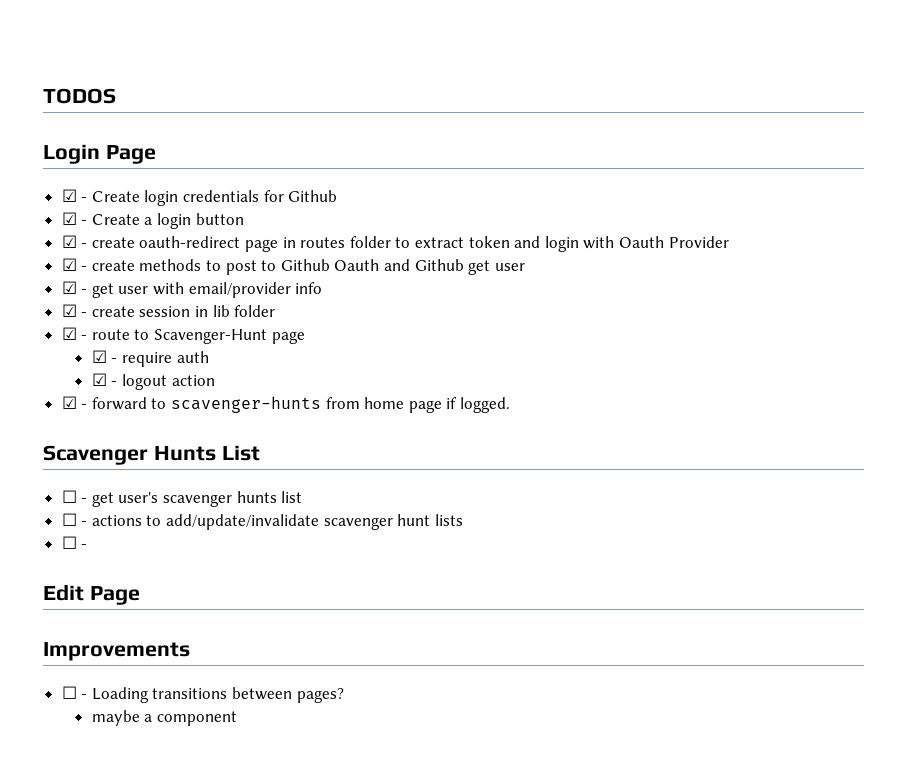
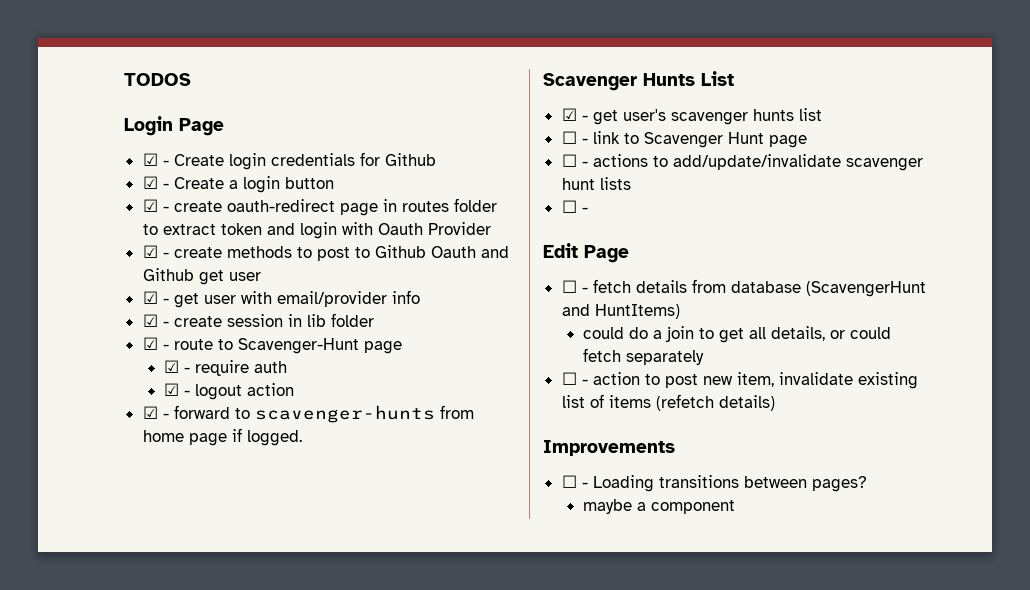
[61,490,77,503] ☐ -> [561,108,577,121] ☑
(303, 497) none -> [561,131,807,148] // ☐ - link to Scavenger Hunt page
(140, 595) none -> [561,279,926,297] [561,304,680,319] [583,326,892,343] [583,348,705,365] [561,372,918,389] [561,394,775,411] // ☐ - fetch details from database (ScavengerHunt and HuntItems) // could do a join to get all details, or could fetch separately // ☐ - action to post new item, invalidate existing list of items (refetch details)

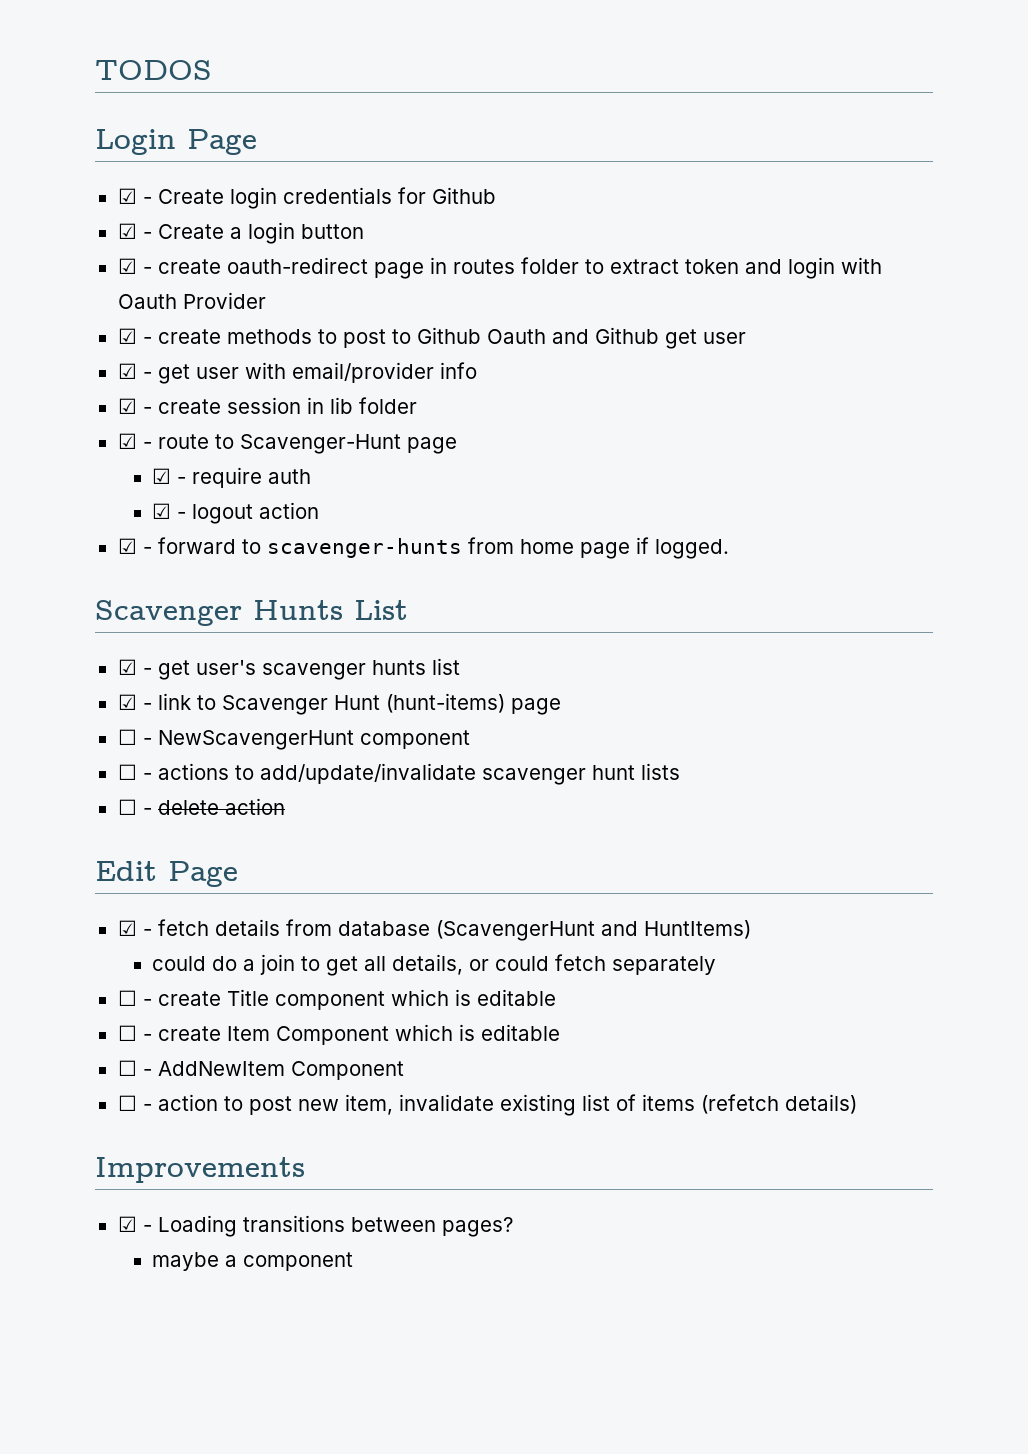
[561,131,577,144] ☐ -> [117,694,137,710] ☑
[768,135,807,148] page -> [385,693,561,715] [117,729,470,750] (hunt-items) page // ☐ - NewScavengerHunt component
(588, 210) none -> [157,798,285,815] delete action
[561,280,577,293] ☐ -> [117,920,137,936] ☑
(705, 357) none -> [117,989,556,1010] [117,1024,560,1045] [117,1060,404,1080] // ☐ - create Title component which is editable // ☐ - create Item Component which is editable // ☐ - AddNewItem Component
[561,475,577,488] ☐ -> [117,1216,137,1232] ☑

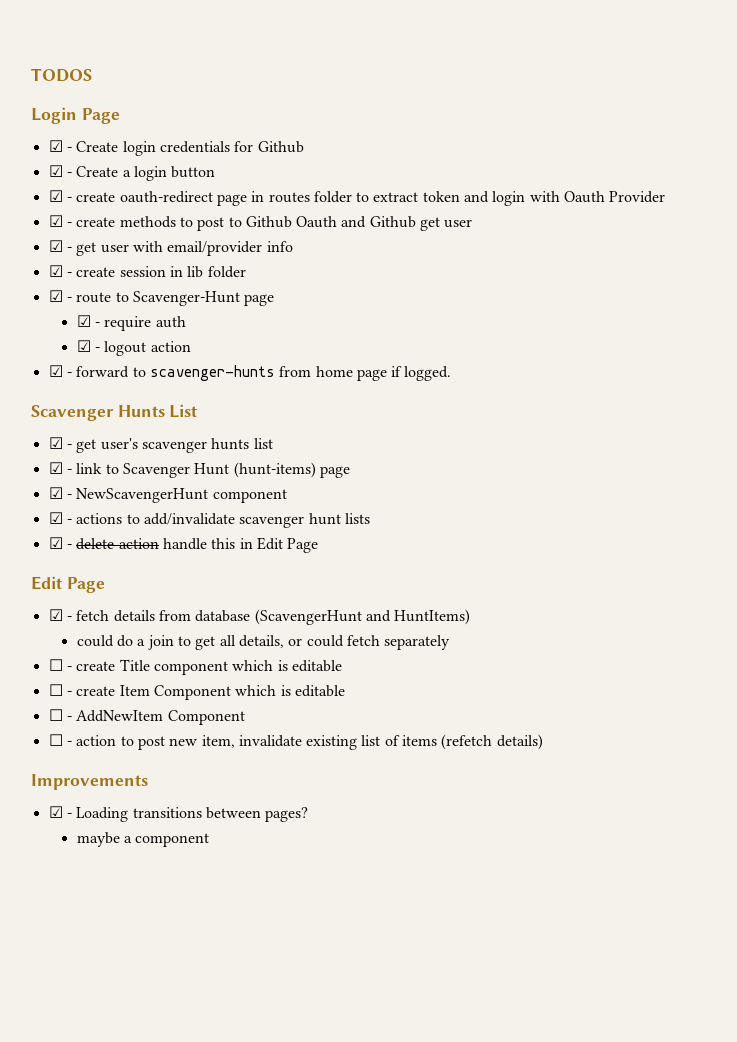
[117,729,137,745] ☐ -> [48,487,63,499] ☑
[117,764,137,780] ☐ -> [48,512,63,524] ☑
[259,763,476,784] add/update/invalidate -> [143,513,235,525] add/invalidate
[117,799,137,815] ☐ -> [48,537,63,549] ☑
(285, 806) none -> [162,537,319,553] handle this in Edit Page

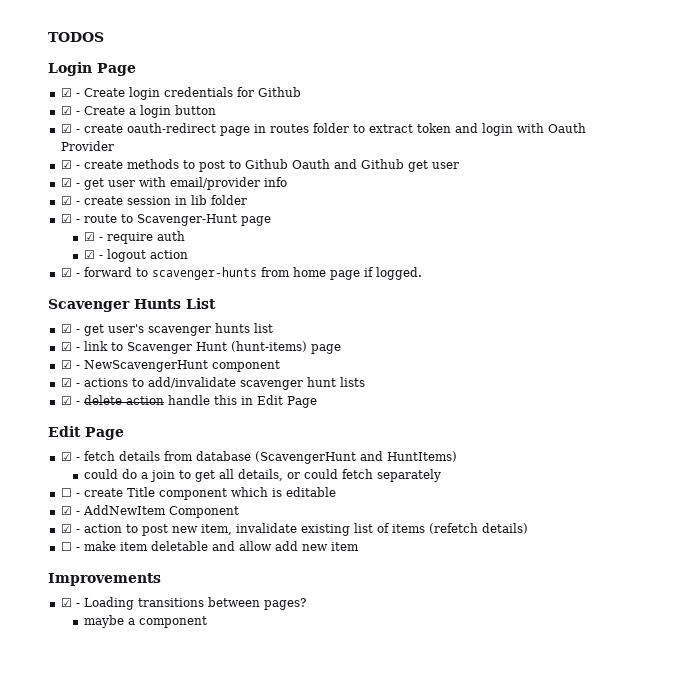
[48,684,345,700] [48,709,63,721] ☐ - create Item Component which is editable // ☐ -> [60,506,72,515] ☑
[48,734,63,746] ☐ -> [60,524,72,533] ☑
(543, 742) none -> [60,541,359,551] // ☐ - make item deletable and allow add new item

